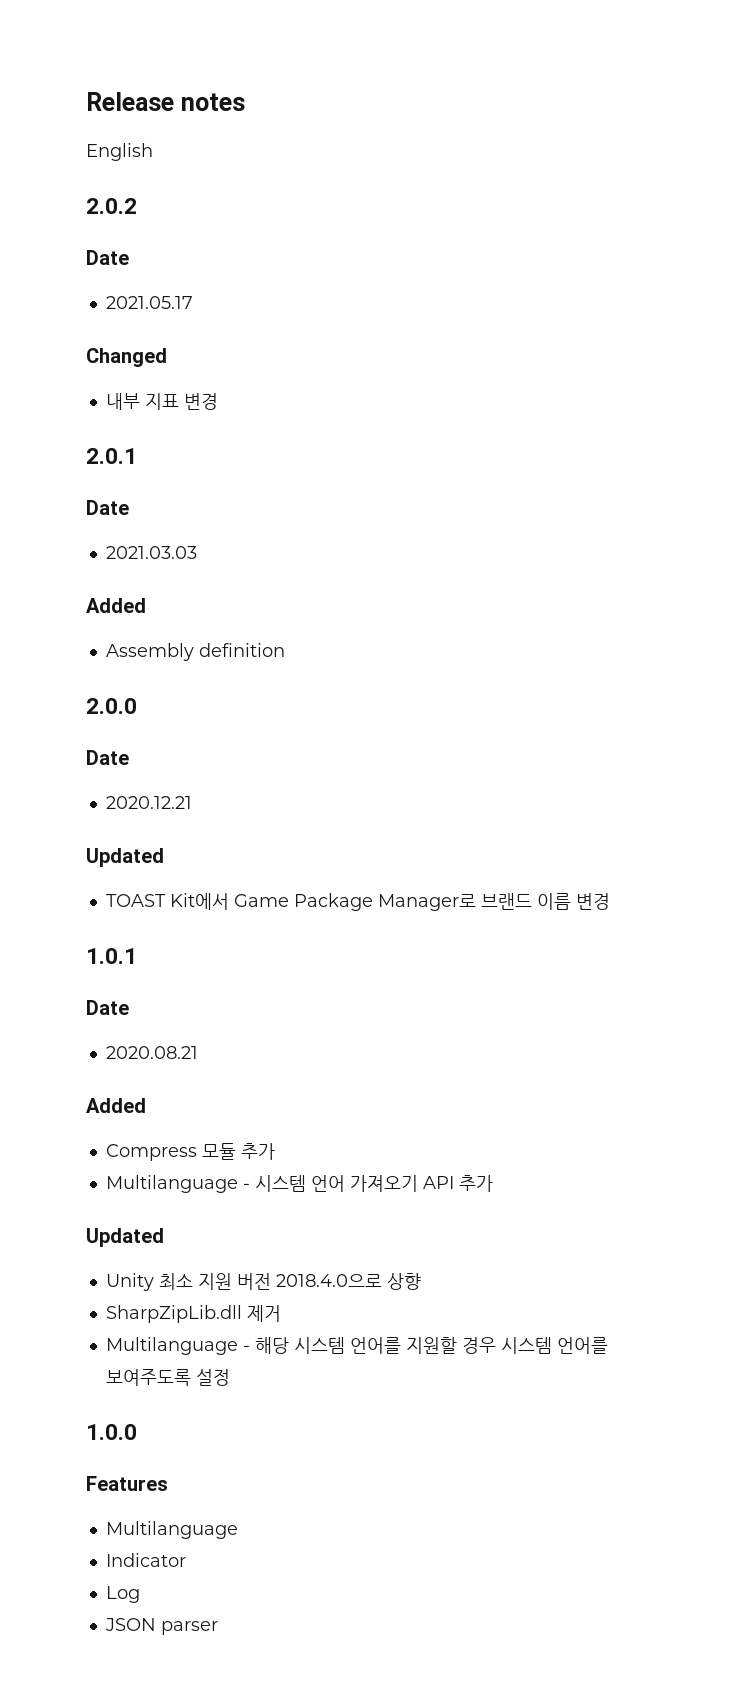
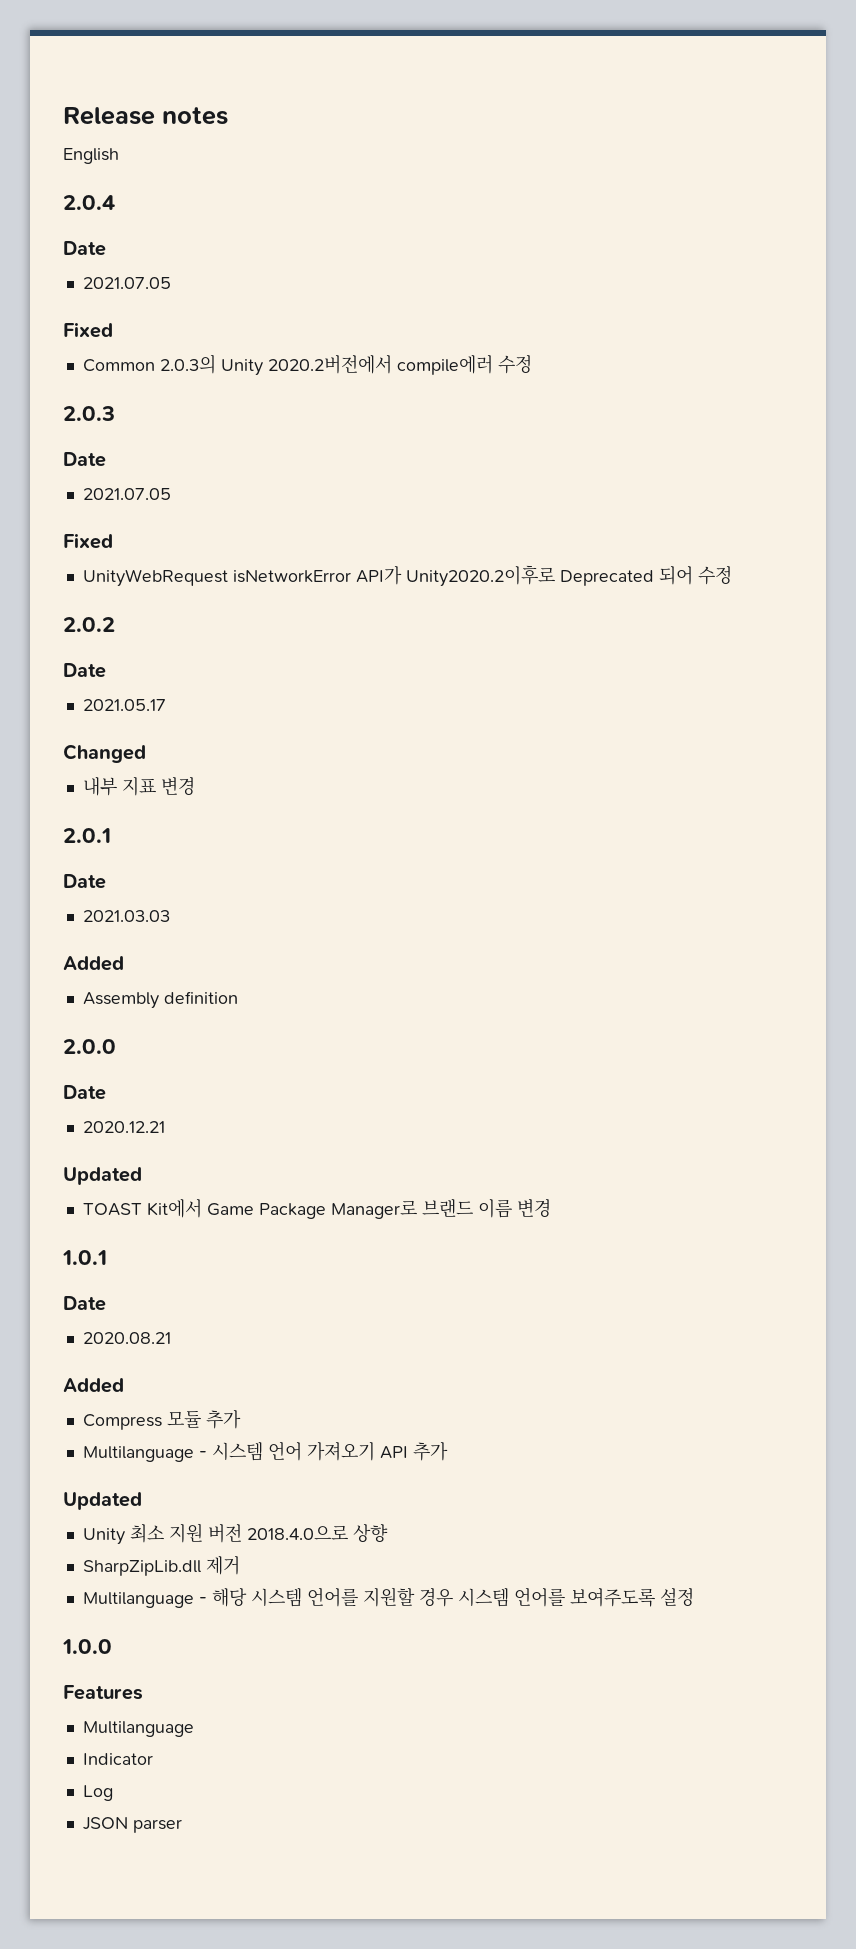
(153, 152) none -> [63,195,115,210] [63,241,106,256] [82,277,171,289] [63,322,113,338] [82,354,532,376] [63,406,115,421] [63,452,106,467] [82,488,171,500] [63,533,113,549] [82,565,732,587] // 2.0.4 // Date // 2021.07.05 // Fixed // Common 2.0.3의 Unity 2020.2버전에서 compile에러 수정 // 2.0.3 // Date // 2021.07.05 // Fixed // UnityWebRequest isNetworkError API가 Unity2020.2이후로 Deprecated 되어 수정

